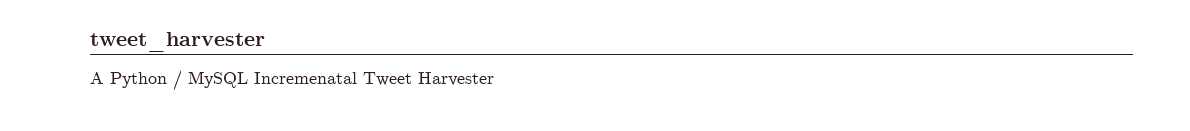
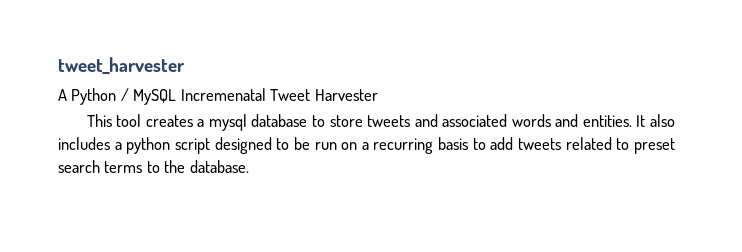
(494, 79) none -> [86,114,675,131] [58,137,675,154] [58,160,249,173] // This tool creates a mysql database to store tweets and associated words and entities. It also includes a python script designed to be run on a recurring basis to add tweets related to preset search terms to the database.

